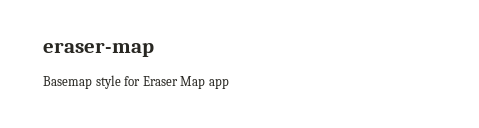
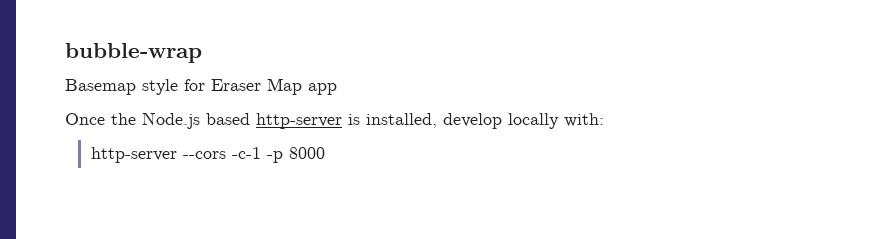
[43,42,154,57] eraser-map -> [65,43,202,63] bubble-wrap
(229, 83) none -> [65,112,604,129] [90,147,325,163] // Once the Node.js based http-server is installed, develop locally with: // http-server --cors -c-1 -p 8000

